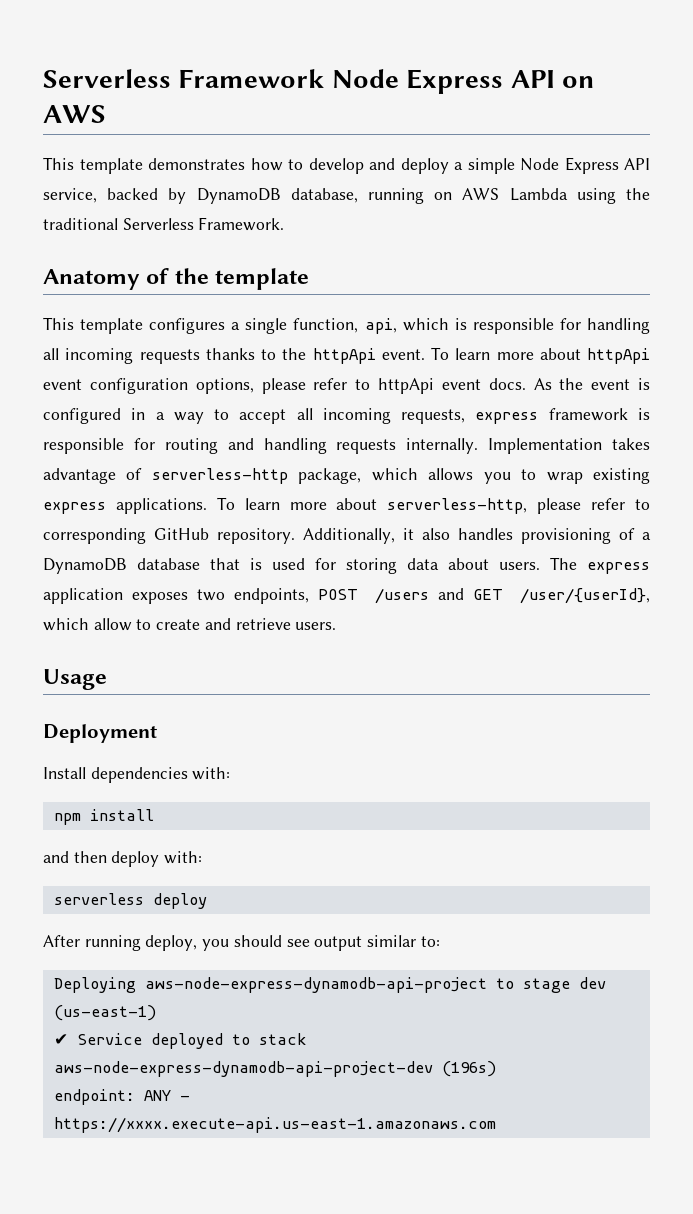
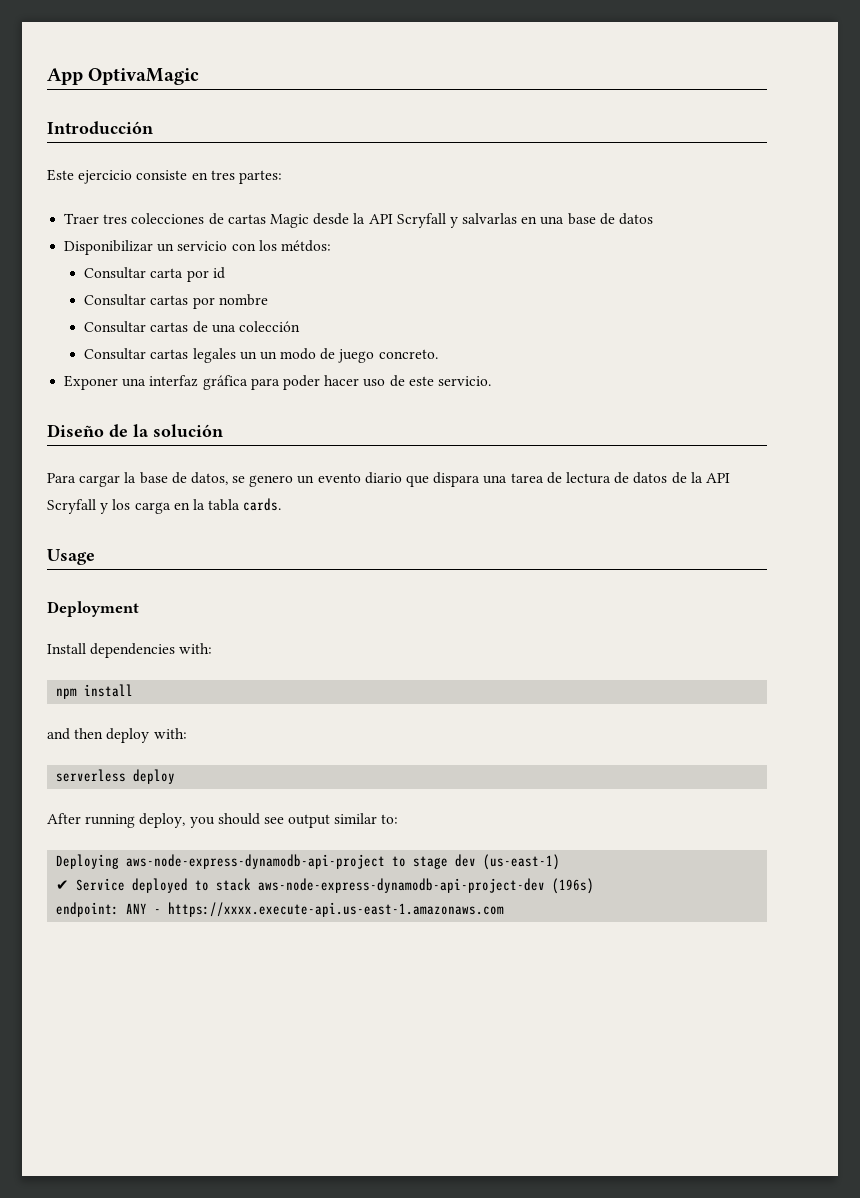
[43,69,596,94] [43,105,106,123] [43,157,650,174] [43,188,650,204] [43,217,285,231] [43,268,310,290] [43,317,650,334] [43,347,650,364] [43,378,650,394] [43,408,650,424] [43,438,650,454] [43,468,651,484] [43,497,651,514] [43,528,651,544] [43,557,650,574] [43,588,650,604] [43,618,337,631] Serverless Framework Node Express API on AWS // This template demonstrates how to develop and deploy a simple Node Express API service, backed by DynamoDB database, running on AWS Lambda using the traditional Serverless Framework. // Anatomy of the template // This template configures a single function, api, which is responsible for handling all incoming requests thanks to the httpApi event. To learn more about httpApi event configuration options, please refer to httpApi event docs. As the event is configured in a way to accept all incoming requests, express framework is responsible for routing and handling requests internally. Implementation takes advantage of serverless-http package, which allows you to wrap existing express applications. To learn more about serverless-http, please refer to corresponding GitHub repository. Additionally, it also handles provisioning of a DynamoDB database that is used for storing data about users. The express application exposes two endpoints, POST /users and GET /user/{userId}, which allow to create and retrieve users. -> [47,68,200,85] [47,121,153,134] [47,169,282,184] [64,213,654,228] [64,240,331,255] [84,267,225,282] [84,294,268,309] [84,321,300,333] [84,348,438,363] [64,375,491,390] [47,424,223,437] [47,472,730,487] [47,498,282,514] App OptivaMagic // Introducción // Este ejercicio consiste en tres partes: // Traer tres colecciones de cartas Magic desde la API Scryfall y salvarlas en una base de datos // Disponibilizar un servicio con los métdos: // Consultar carta por id // Consultar cartas por nombre // Consultar cartas de una colección // Consultar cartas legales un un modo de juego concreto. // Exponer una interfaz gráfica para poder hacer uso de este servicio. // Diseño de la solución // Para cargar la base de datos, se genero un evento diario que dispara una tarea de lectura de datos de la API Scryfall y los carga en la tabla cards.

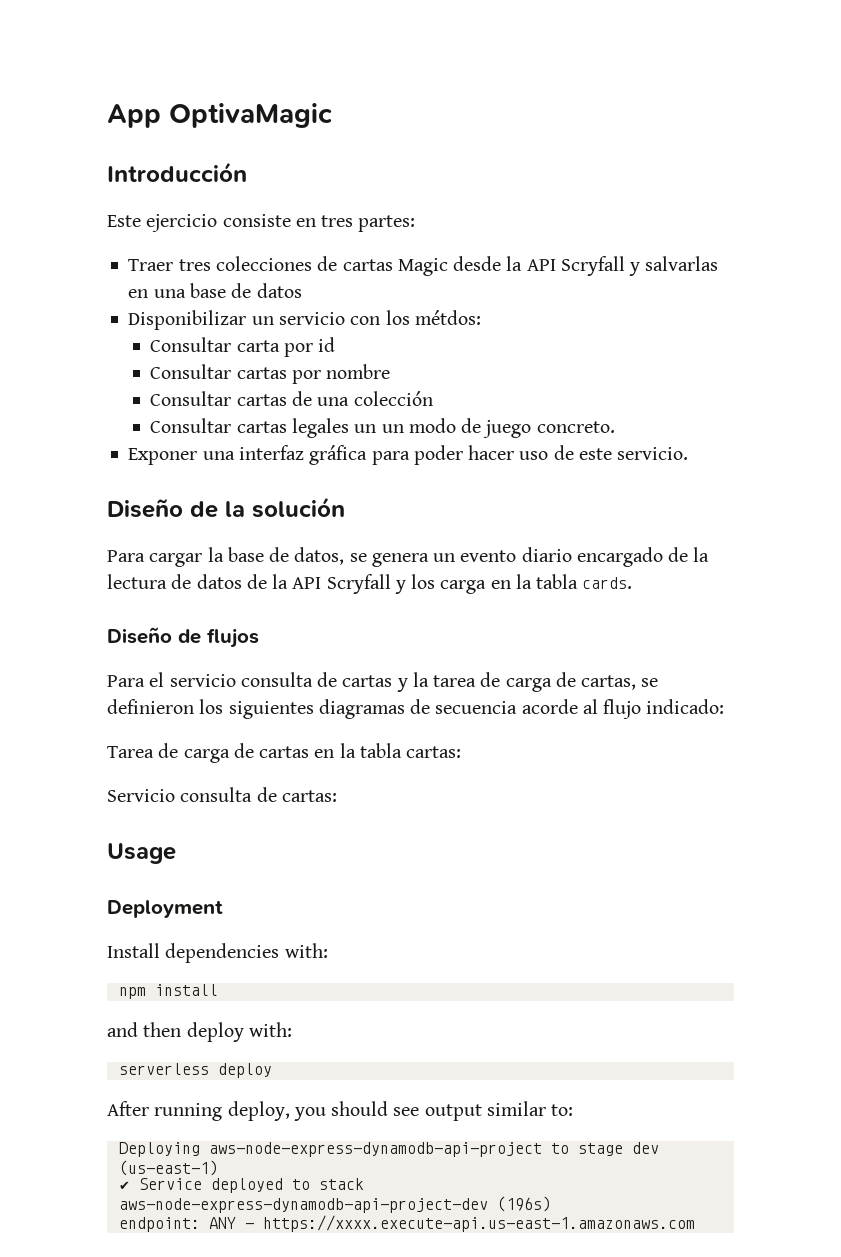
[249,475,294,487] genero -> [371,553,429,567] genera
[406,472,562,487] que dispara una tarea de -> [576,547,710,567] encargado de la
(282, 504) none -> [107,627,259,648] [107,672,659,692] [107,699,725,719] [107,743,462,763] [107,787,337,802] // Diseño de flujos // Para el servicio consulta de cartas y la tarea de carga de cartas, se definieron los siguientes diagramas de secuencia acorde al flujo indicado: // Tarea de carga de cartas en la tabla cartas: // Servicio consulta de cartas:

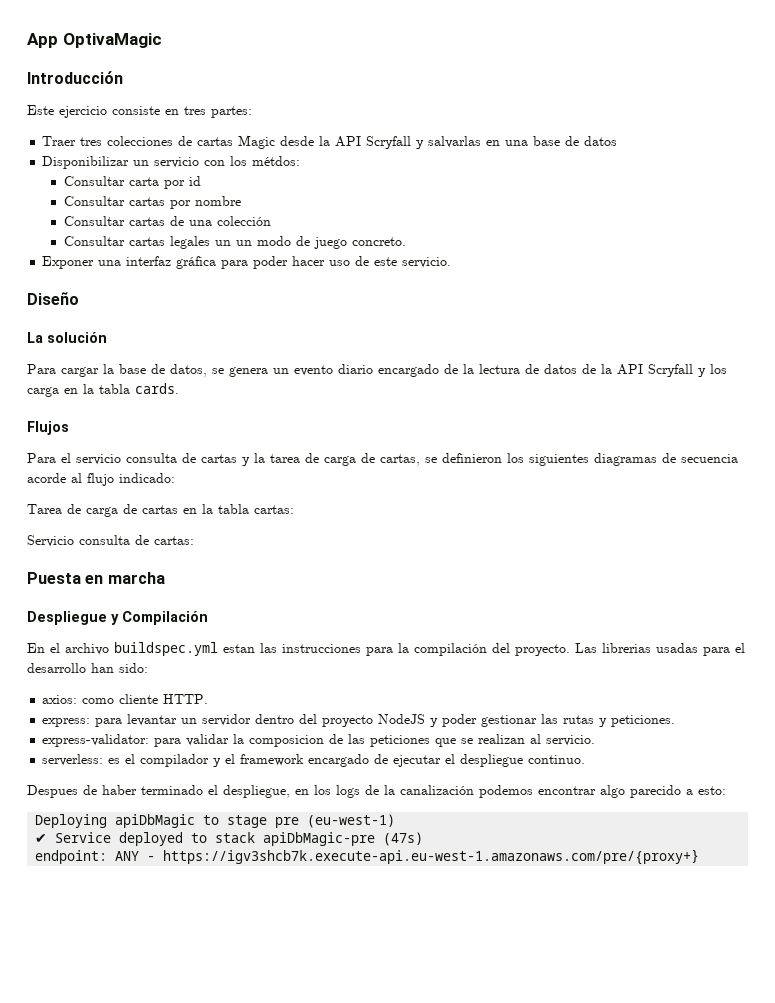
[190,501,245,518] de la -> [27,332,43,343] // La
[107,627,259,648] Diseño de flujos -> [27,421,69,435] Flujos
[107,843,176,864] [107,900,223,918] [107,943,328,963] [118,984,218,999] [107,1022,292,1042] [118,1063,272,1078] [107,1101,574,1121] Usage // Deployment // Install dependencies with: // npm install // and then deploy with: // serverless deploy // After running deploy, you should see output similar to: -> [27,572,165,584] [27,611,208,625] [27,642,745,656] [27,663,148,673] [42,694,209,704] [42,714,676,727] [42,734,596,747] [42,754,586,767] [27,785,726,798] Puesta en marcha // Despliegue y Compilación // En el archivo buildspec.yml estan las instrucciones para la compilación del proyecto. Las librerias usadas para el desarrollo han sido: // axios: como cliente HTTP. // express: para levantar un servidor dentro del proyecto NodeJS y poder gestionar las rutas y peticiones. // express-validator: para validar la composicion de las peticiones que se realizan al servicio. // serverless: es el compilador y el framework encargado de ejecutar el despliegue continuo. // Despues de haber terminado el despliegue, en los logs de la canalización podemos encontrar algo parecido a esto:
[208,1142,542,1157] aws-node-express-dynamodb-api-project -> [115,814,196,828] apiDbMagic
[631,1142,659,1154] [118,1160,218,1176] dev (us-east-1) -> [275,814,396,828] pre (eu-west-1)
[118,1196,551,1213] aws-node-express-dynamodb-api-project-dev (196s) -> [263,832,424,846] apiDbMagic-pre (47s)
[262,1215,695,1232] https://xxxx.execute-api.us-east-1.amazonaws.com -> [163,849,700,865] https://igv3shcb7k.execute-api.eu-west-1.amazonaws.com/pre/{proxy+}

